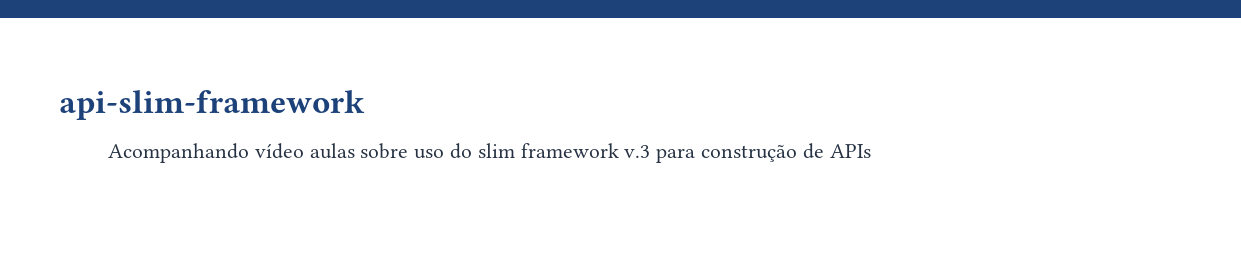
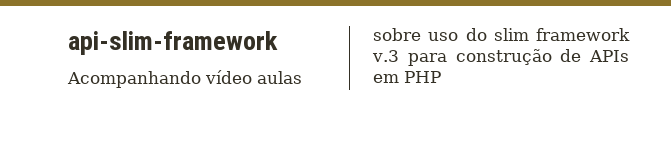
(871, 151) none -> [373,71,441,83] em PHP

